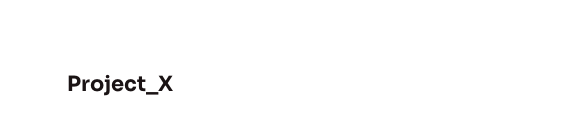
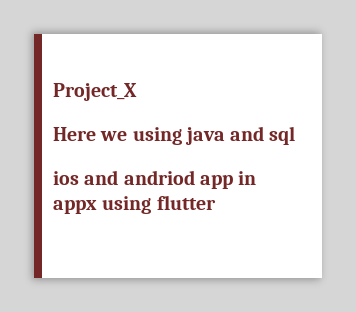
(173, 85) none -> [53,126,296,145] [53,170,257,189] [53,195,216,214] // Here we using java and sql // ios and andriod app in appx using flutter

